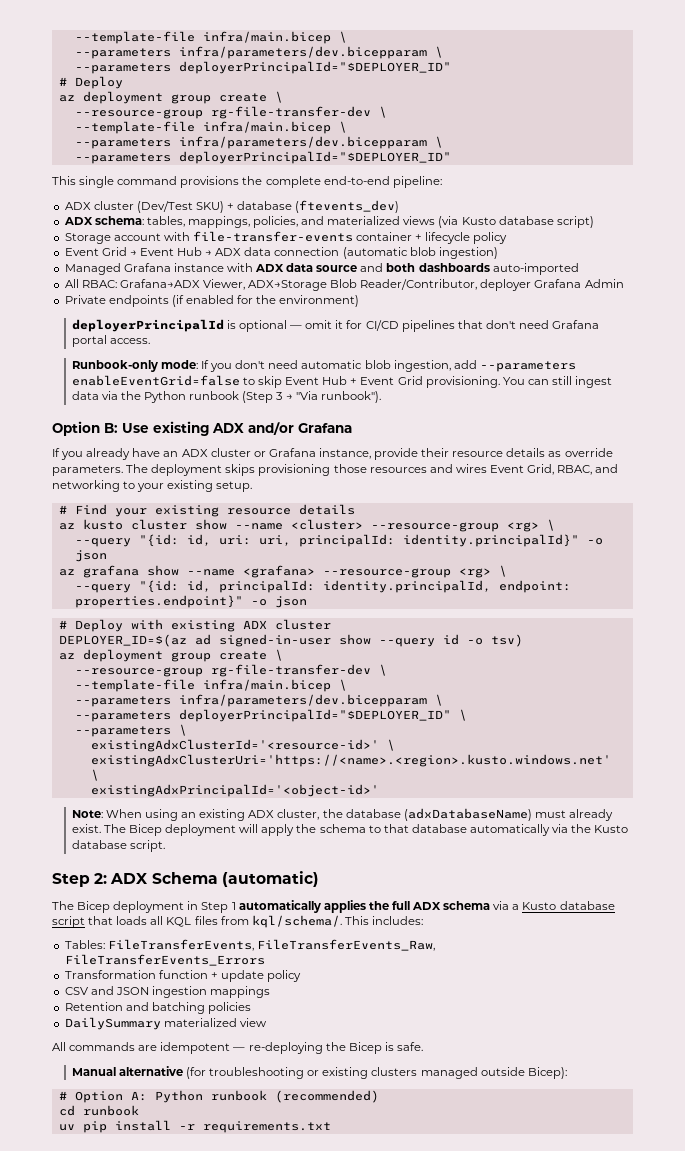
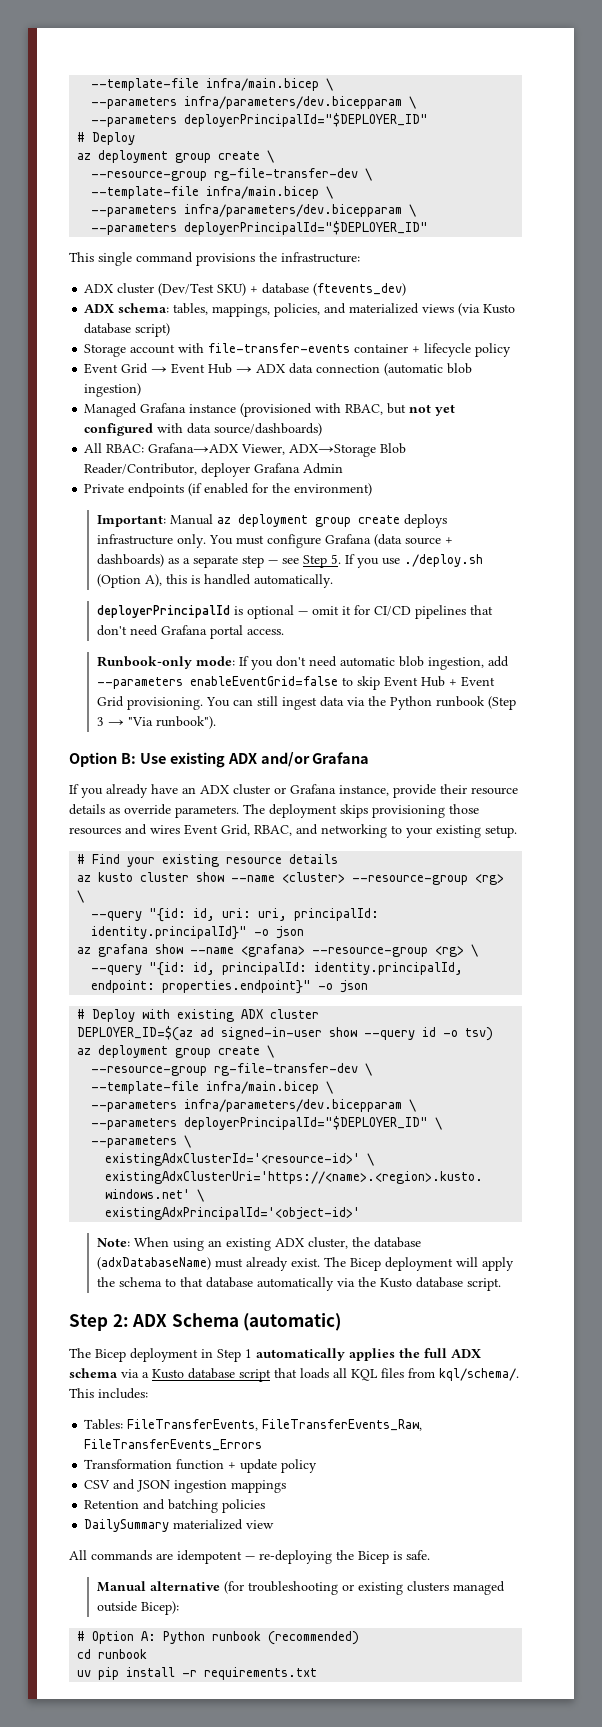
[265,176,442,188] complete end-to-end pipeline: -> [281,252,360,263] infrastructure:
[226,263,579,275] with ADX data source and both dashboards auto-imported -> [240,403,456,417] [84,423,323,436] (provisioned with RBAC, but not yet configured with data source/dashboards)
(360, 301) none -> [96,514,447,528] [96,534,453,548] [96,554,483,568] [96,574,333,588] // Important: Manual az deployment group create deploys infrastructure only. You must configure Grafana (data source + dashboards) as a separate step — see Step 5. If you use ./deploy.sh (Option A), this is handled automatically.

